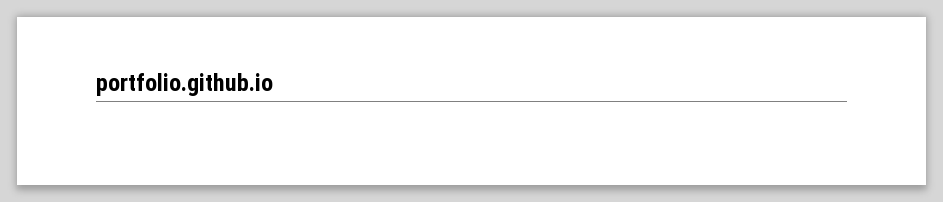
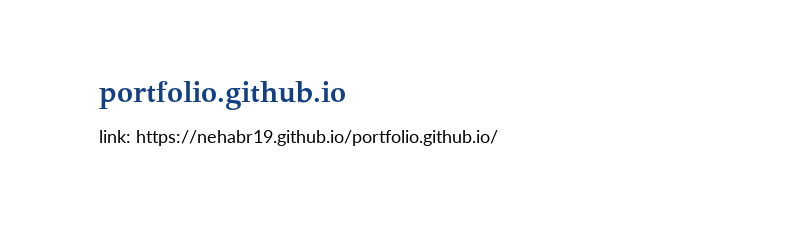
(273, 84) none -> [99,130,498,146] // link: https://nehabr19.github.io/portfolio.github.io/

